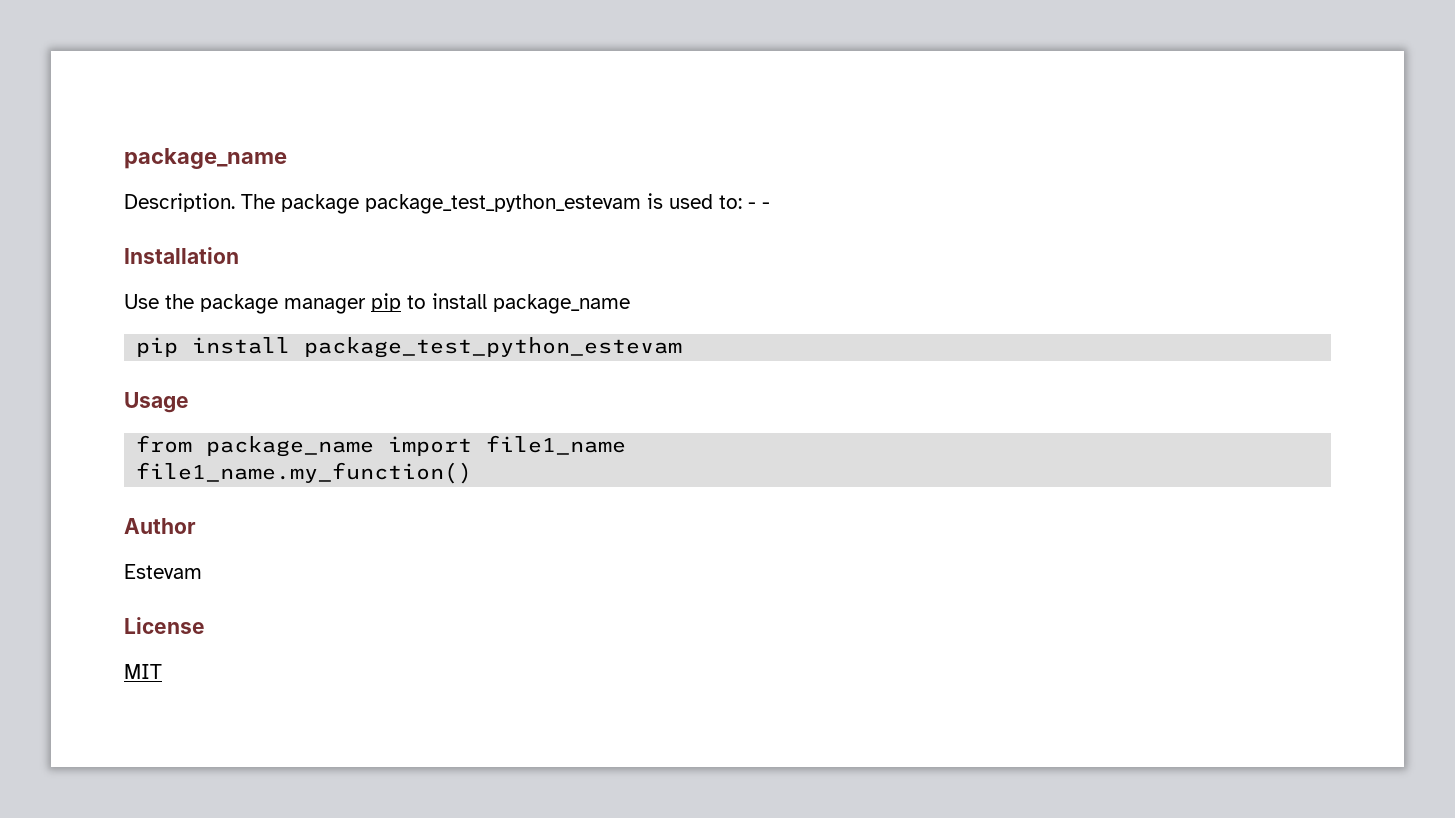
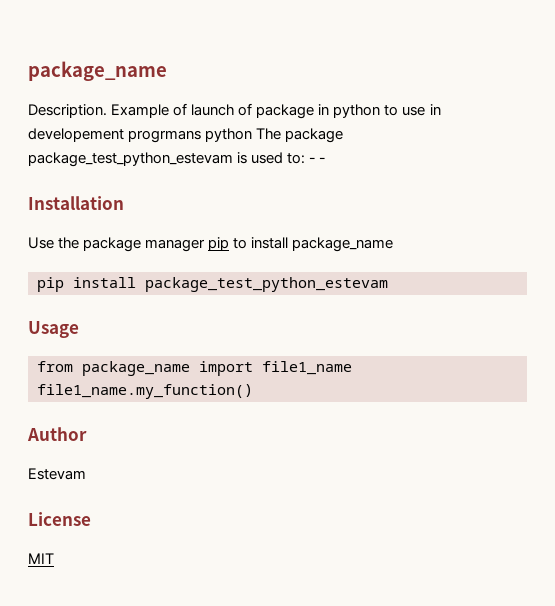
(235, 202) none -> [111,103,441,119] [28,128,253,143] Example of launch of package in python to use in developement progrmans python

